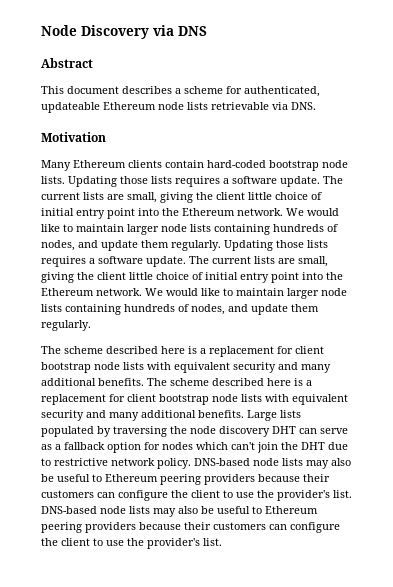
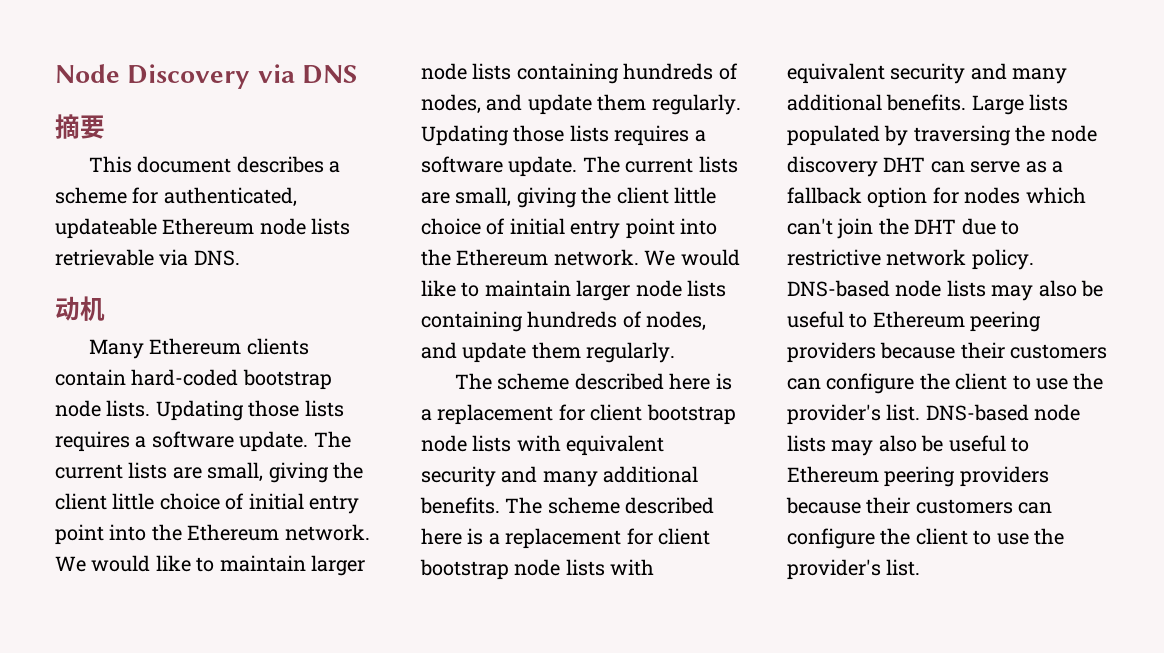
[41,58,93,68] Abstract -> [55,114,105,139] 摘要
[41,132,106,142] Motivation -> [55,296,105,321] 动机

